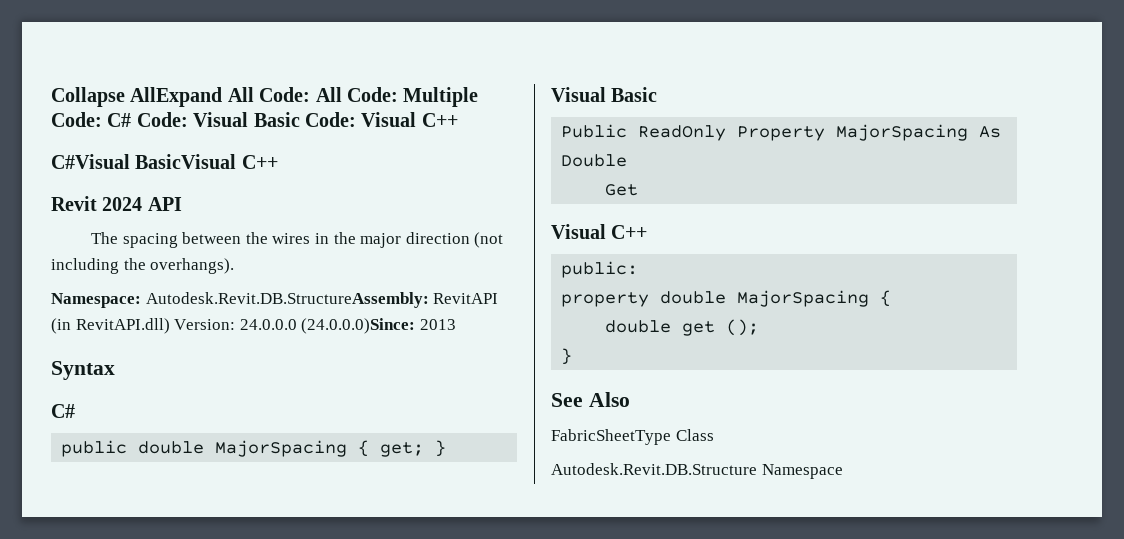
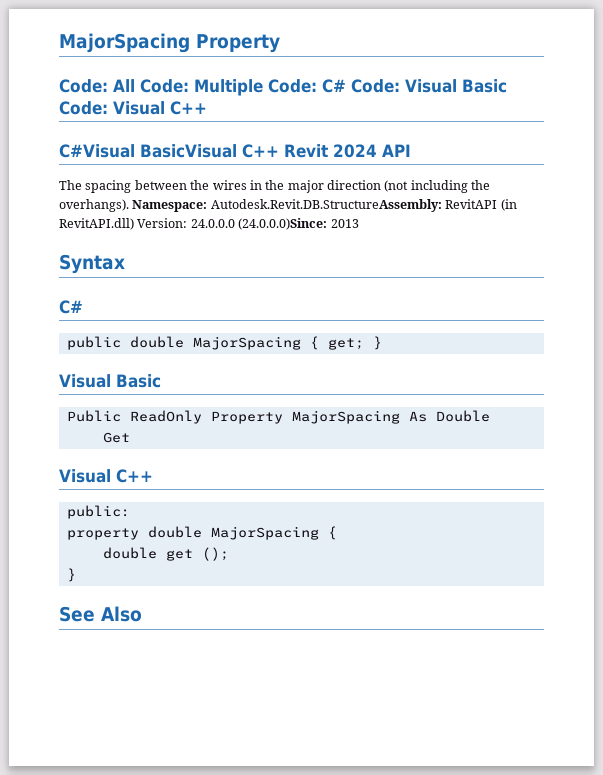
[51,87,254,107] Collapse AllExpand All -> [59,33,280,53] MajorSpacing Property //
(278, 162) // -> (279, 151) none
(235, 266) // -> (129, 205) none
[551,429,714,445] [551,463,843,479] // FabricSheetType Class // Autodesk.Revit.DB.Structure Namespace -> (142, 614) none

